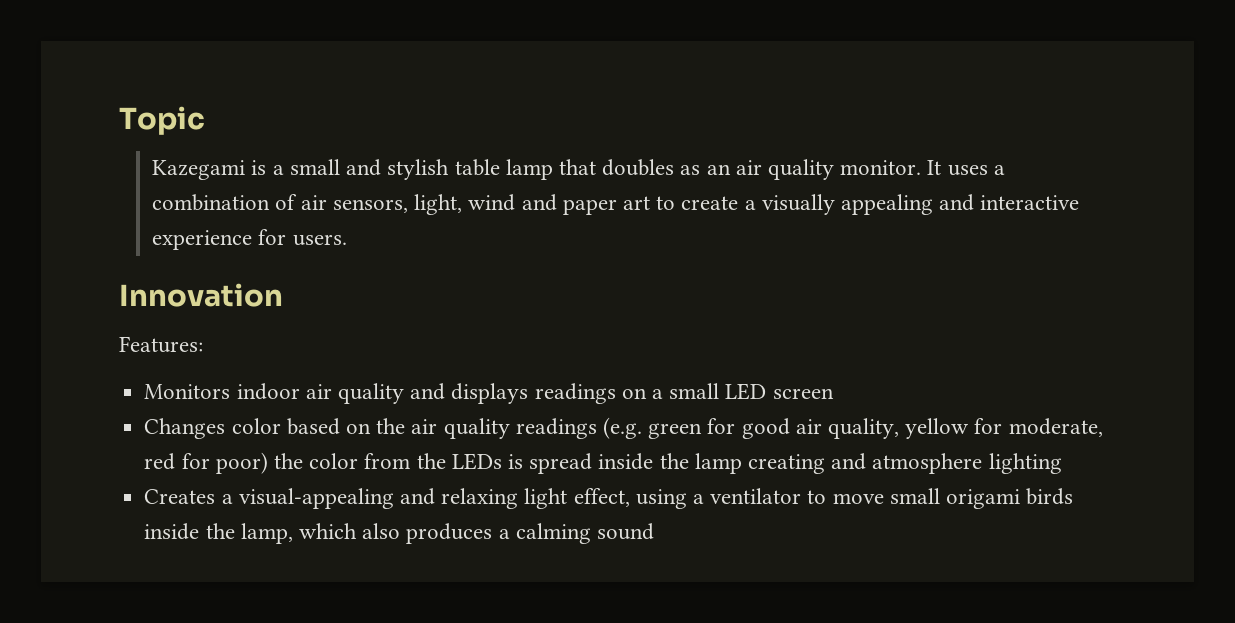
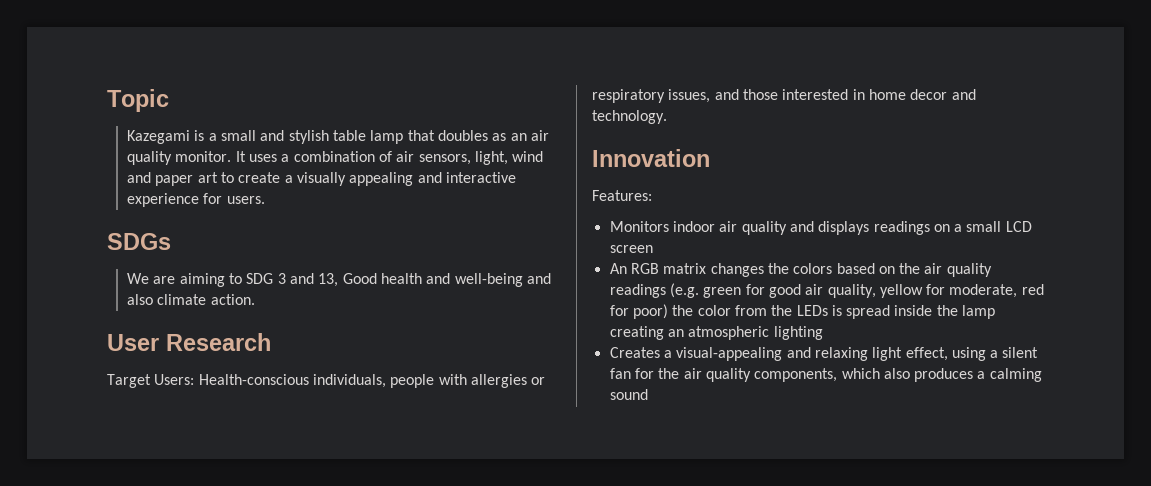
(347, 240) none -> [107,233,171,250] [127,273,551,287] [127,294,255,305] [107,333,271,351] [107,374,546,388] [592,89,976,103] [592,110,667,124] // SDGs // We are aiming to SDG 3 and 13, Good health and well-being and also climate action. // User Research // Target Users: Health-conscious individuals, people with allergies or respiratory issues, and those interested in home decor and technology.
[725,383,767,400] LED -> [1005,221,1032,232] LCD
[144,418,281,439] Changes color -> [609,263,833,277] An RGB matrix changes the colors
[831,453,983,474] and atmosphere -> [667,326,770,340] an atmospheric
[710,488,1074,509] [144,523,293,544] ventilator to move small origami birds inside the lamp, -> [1002,347,1039,358] [609,368,838,382] silent fan for the air quality components,

